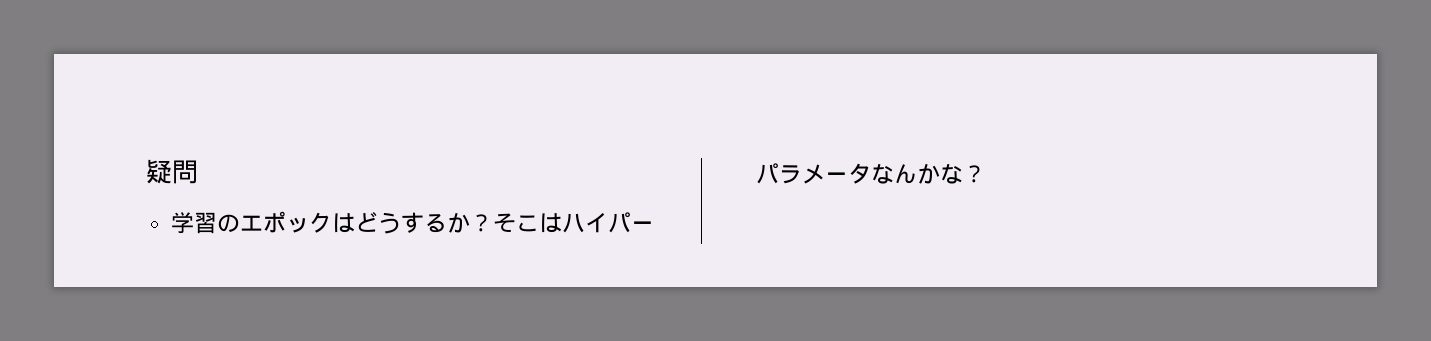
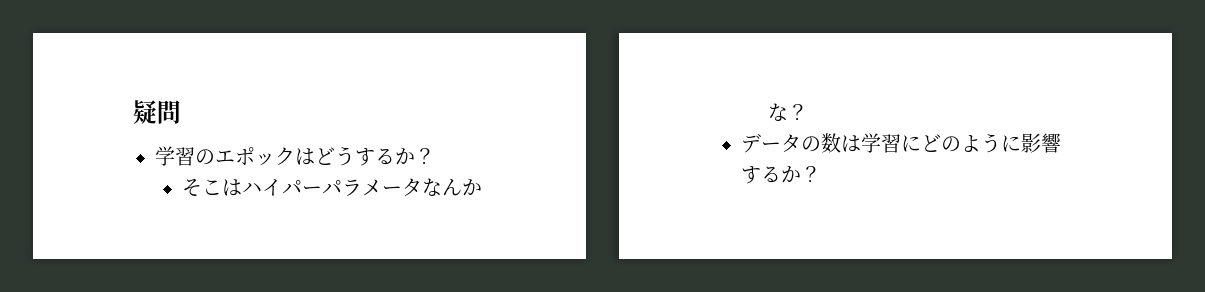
(494, 223) none -> (435, 156) //
(987, 174) none -> [741,133,1061,153] [741,165,821,184] // データの数は学習にどのように影響するか？

